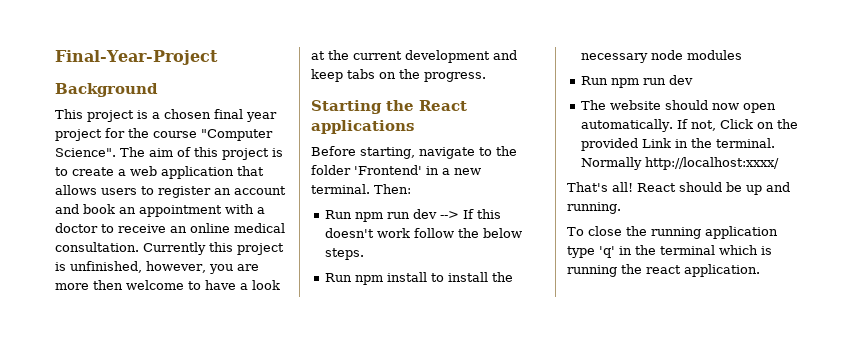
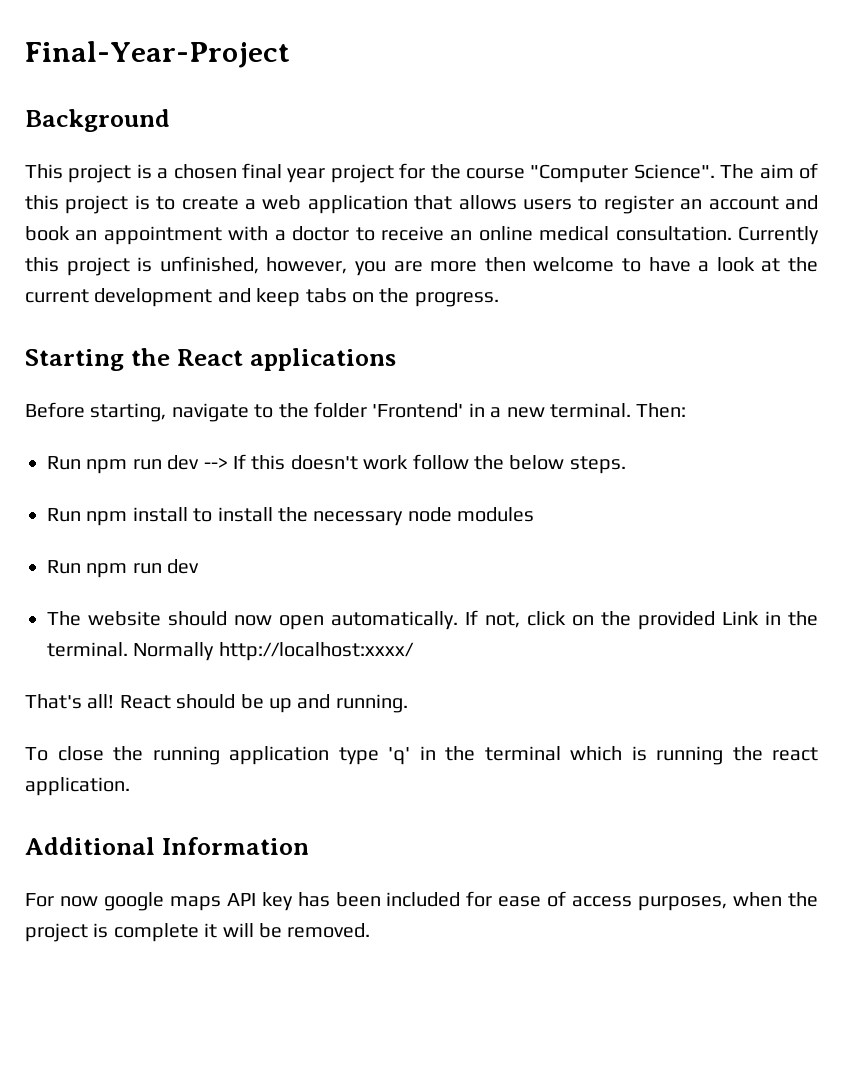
[719,119,753,129] Click -> [527,611,566,626] click
(760, 270) none -> [25,837,309,855] [25,891,818,911] [25,923,371,942] // Additional Information // For now google maps API key has been included for ease of access purposes, when the project is complete it will be removed.

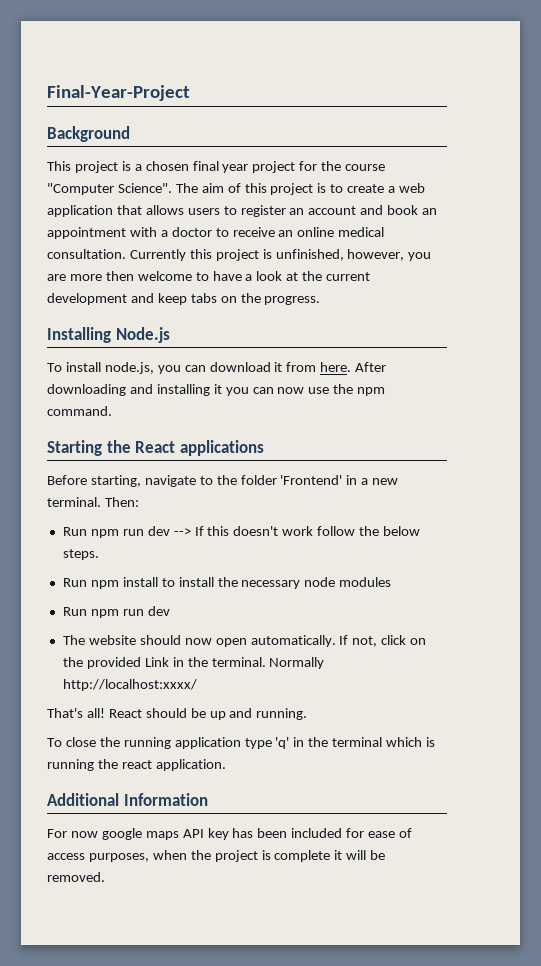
(499, 299) none -> [47,327,170,343] [47,362,387,374] [47,384,386,396] [47,406,112,416] // Installing Node.js // To install node.js, you can download it from here. After downloading and installing it you can now use the npm command.

